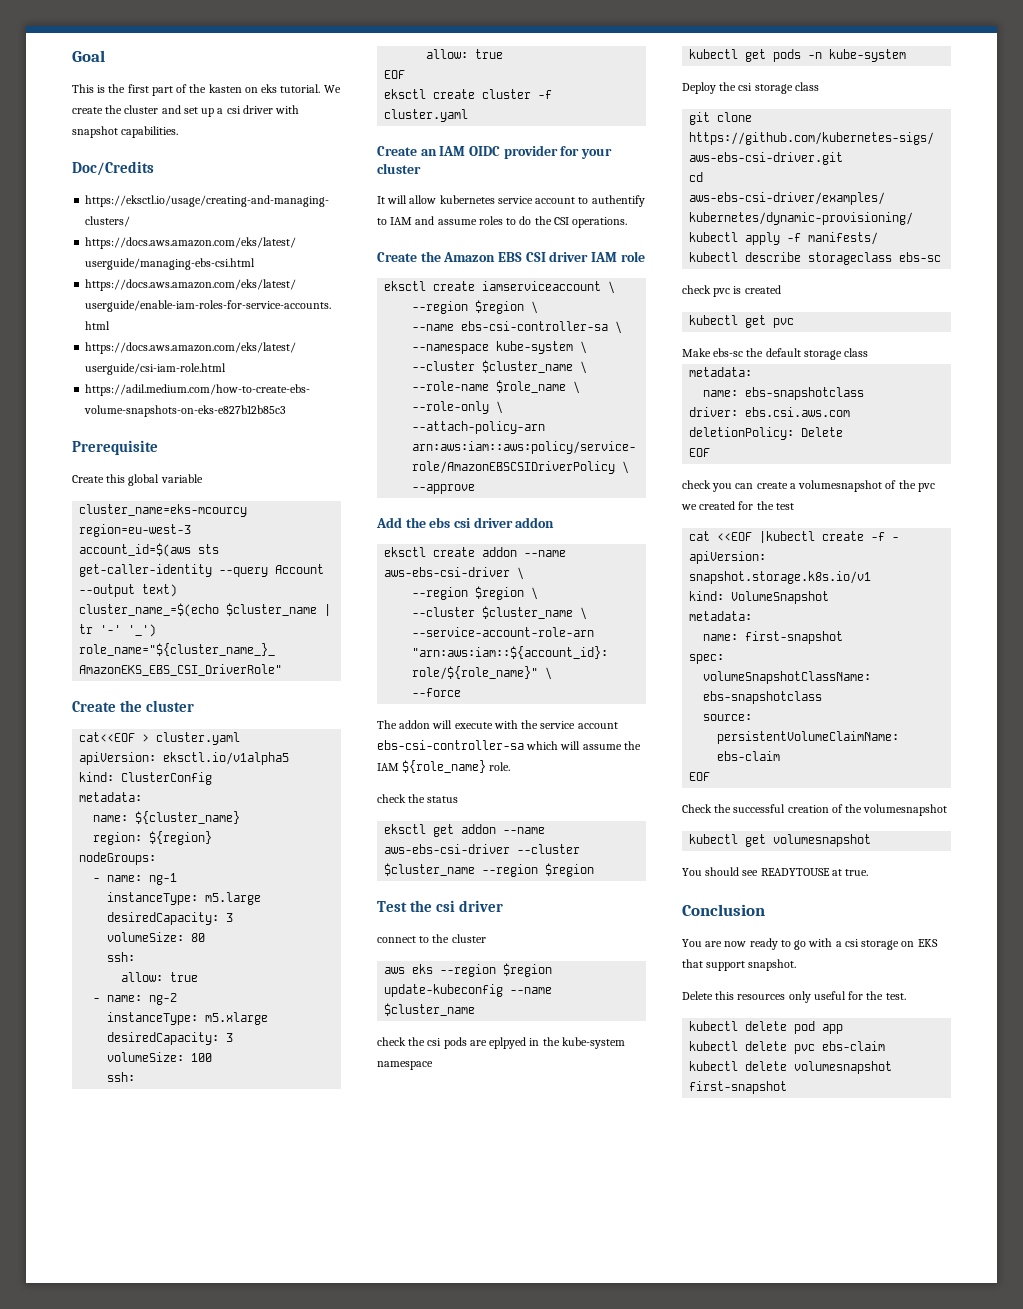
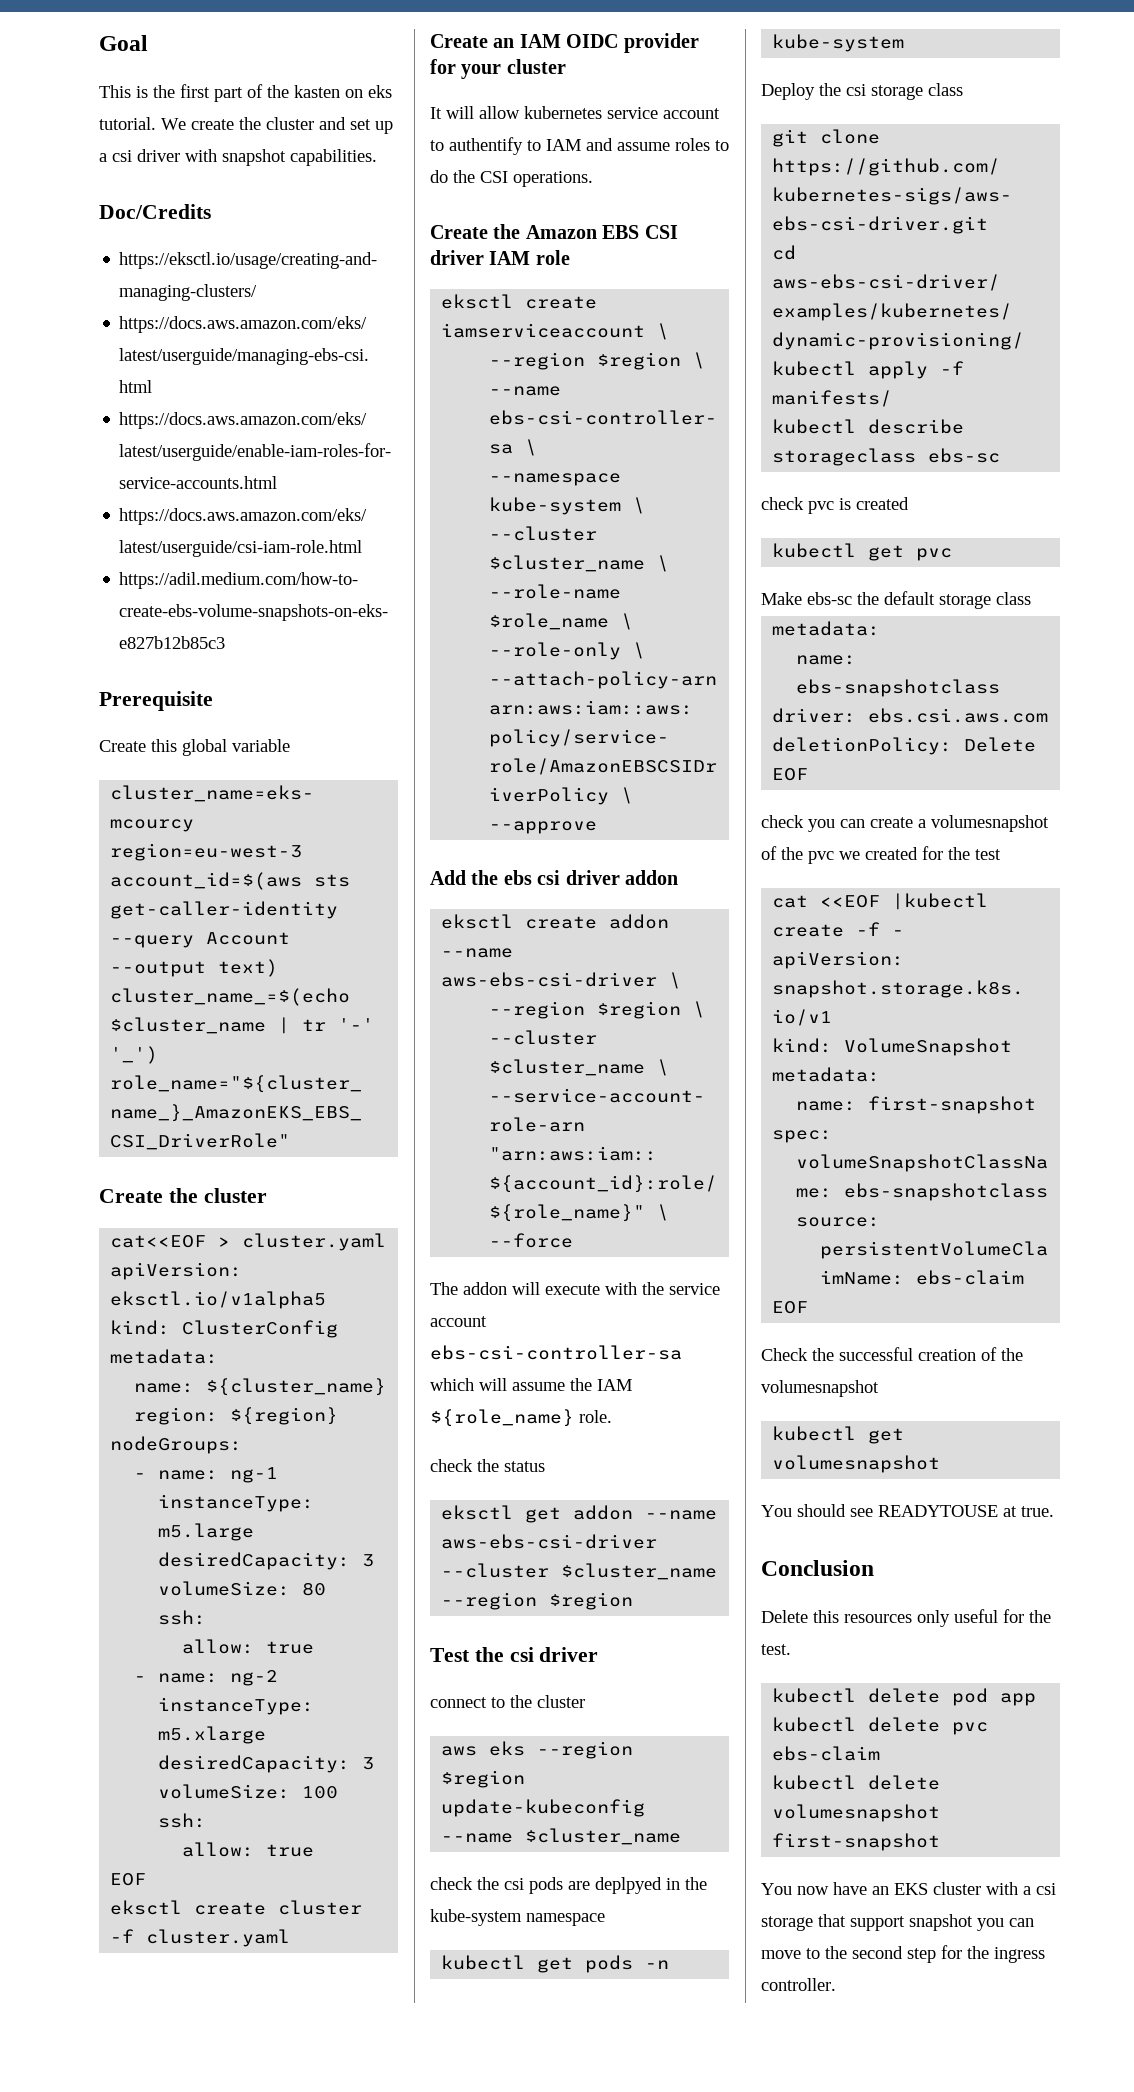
[489,1037,527,1049] eplpyed -> [595,1877,662,1894] deplpyed
[682,938,938,950] [682,959,797,971] // You are now ready to go with a csi storage on EKS that support snapshot. -> (874, 1568) none
(788, 1087) none -> [761,1882,1056,1895] [761,1914,1034,1931] [761,1945,1045,1963] [761,1978,836,1991] // You now have an EKS cluster with a csi storage that support snapshot you can move to the second step for the ingress controller.

